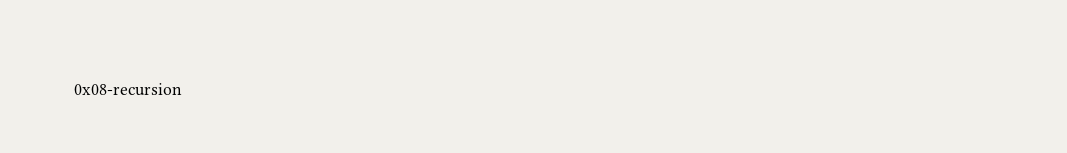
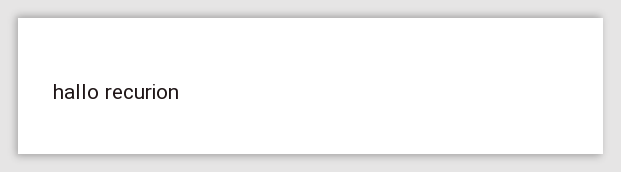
[74,83,182,96] 0x08-recursion -> [53,84,179,99] hallo recurion

